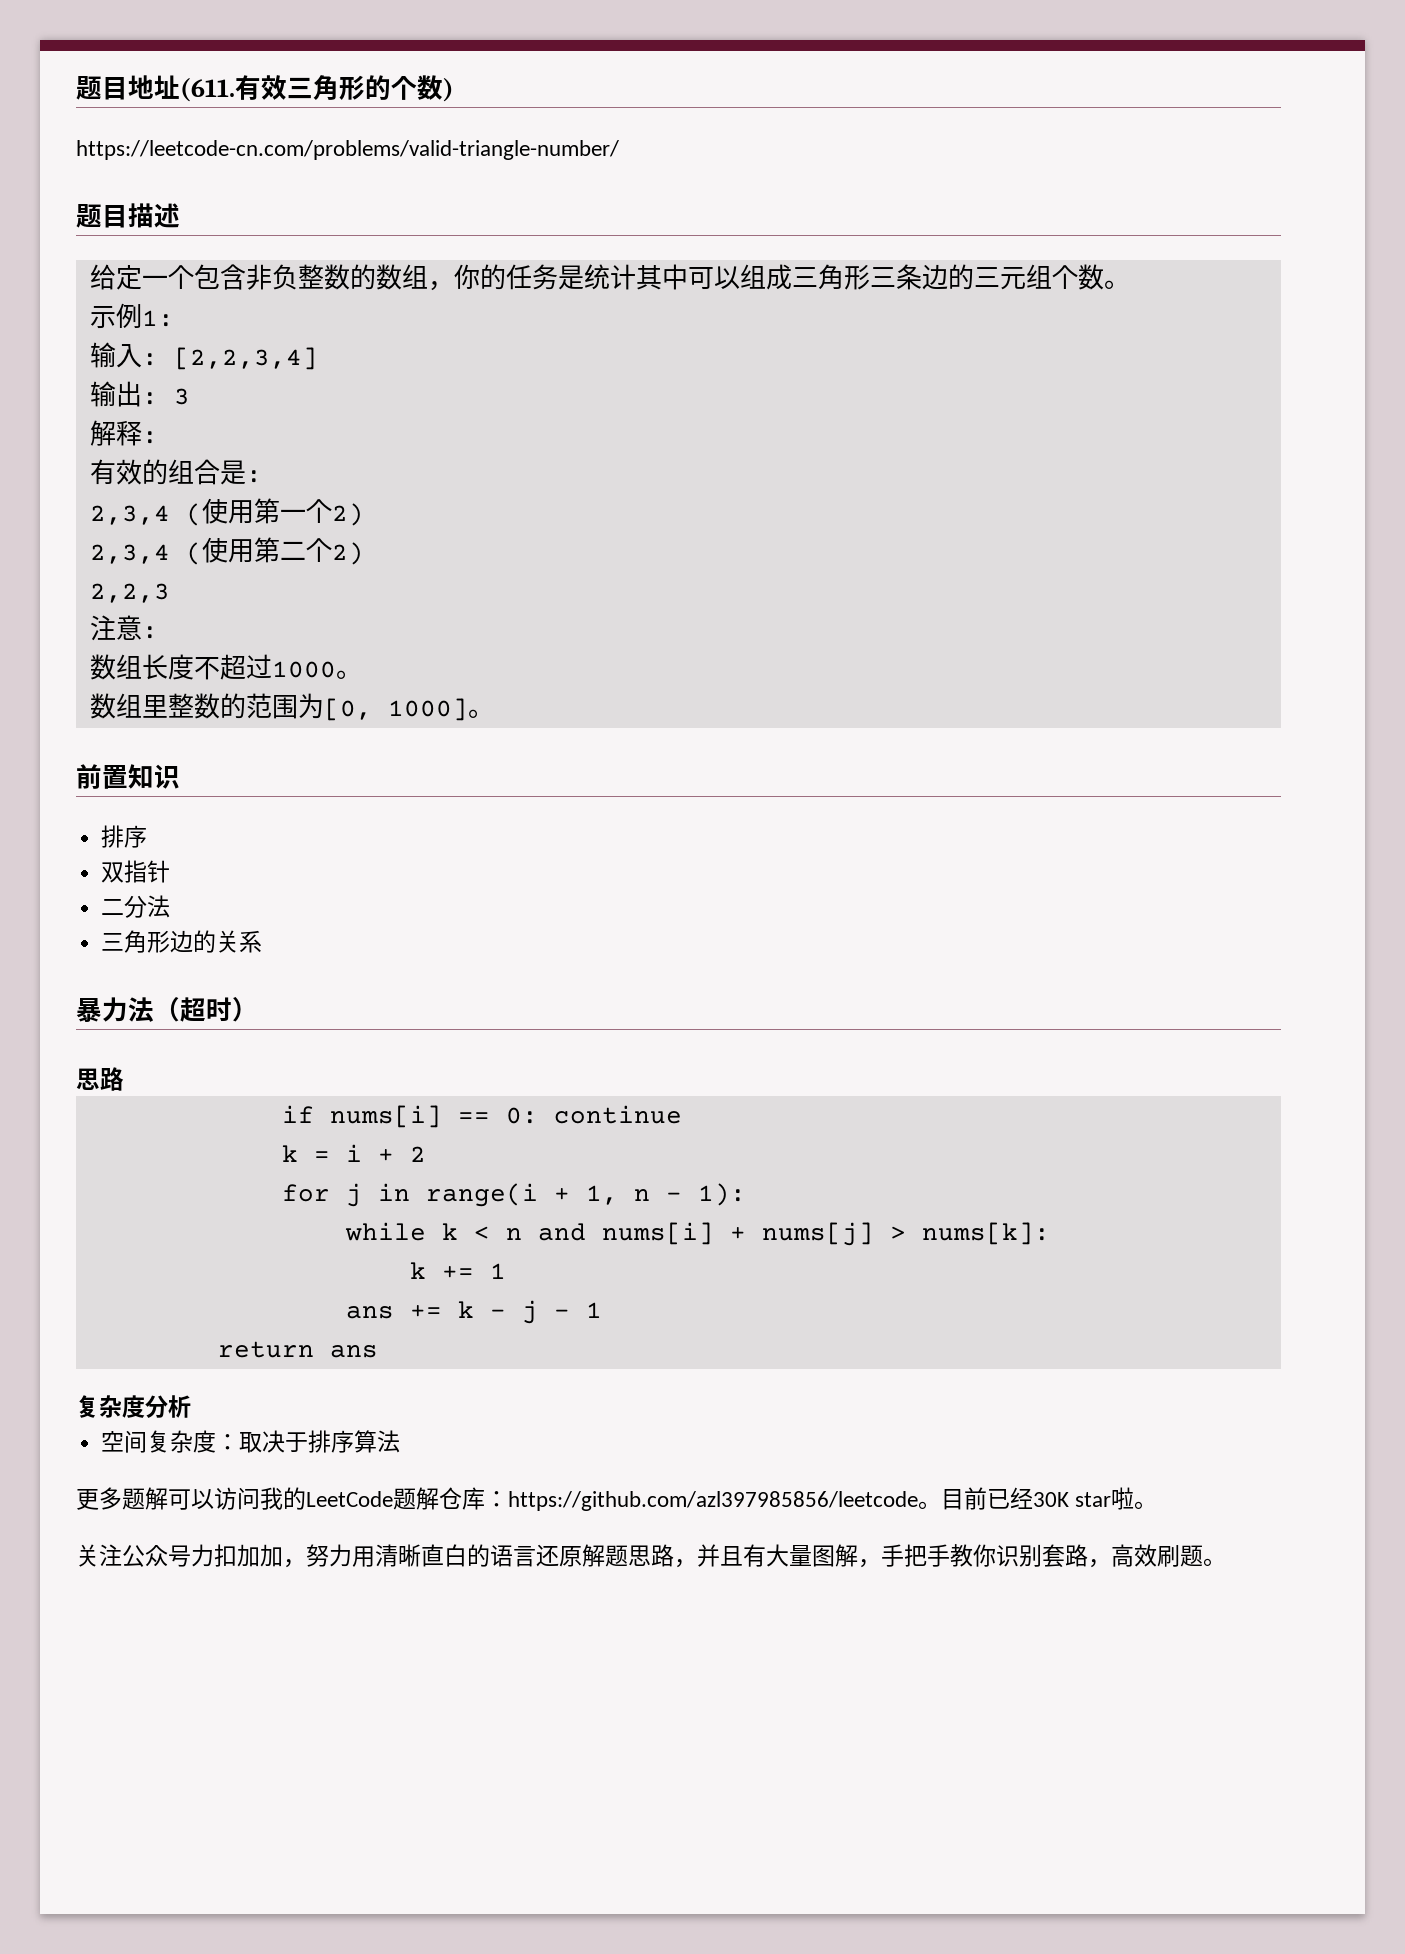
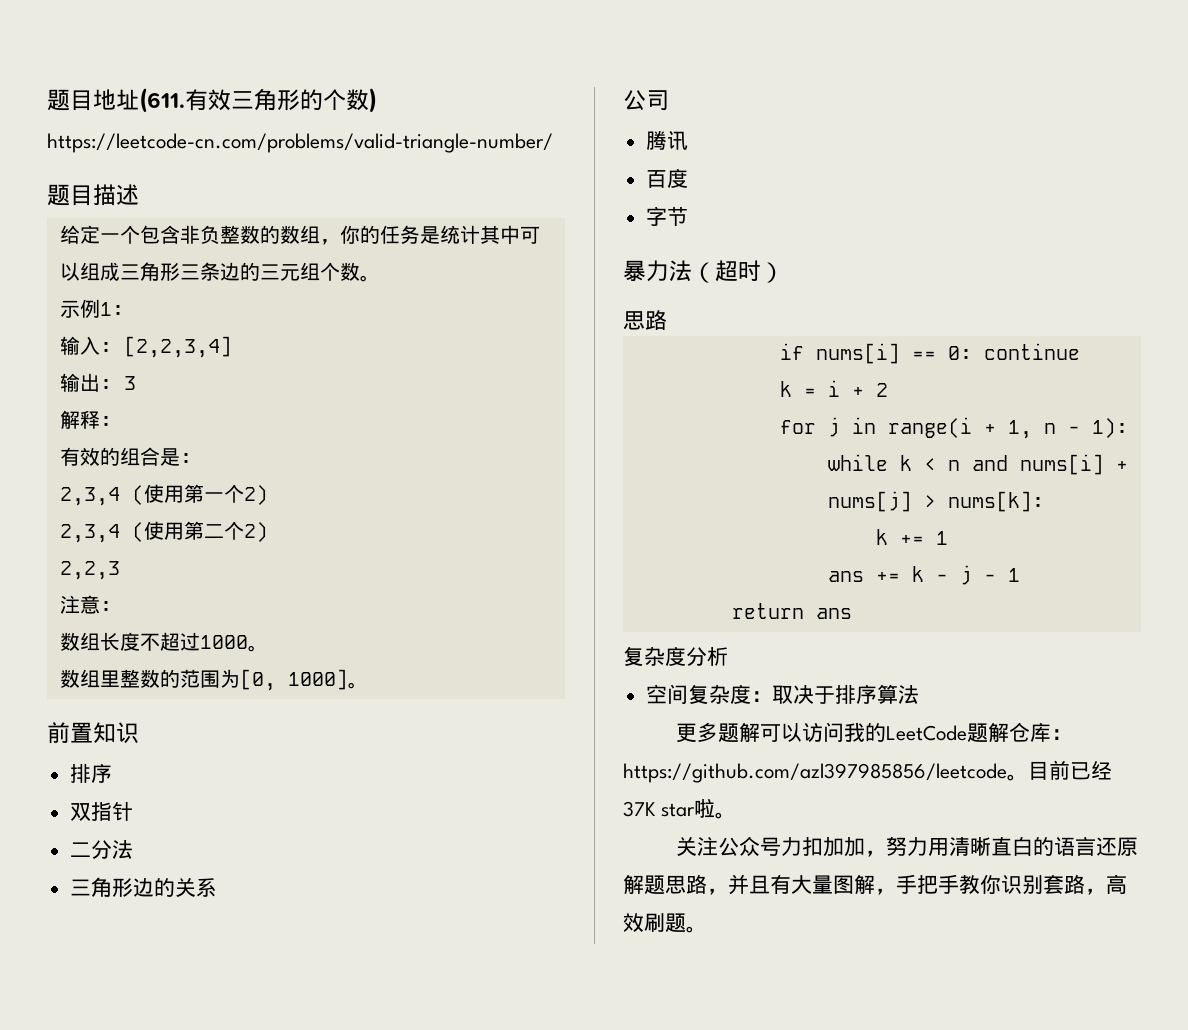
(263, 941) none -> [623,90,669,111] [646,130,689,150] [646,168,689,188] [646,206,689,226] // 公司 // 腾讯 // 百度 // 字节
[1033,1492,1069,1507] 30K -> [623,801,656,817] 37K

